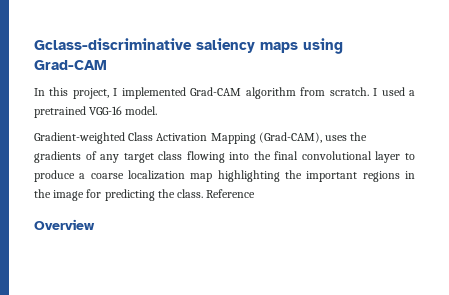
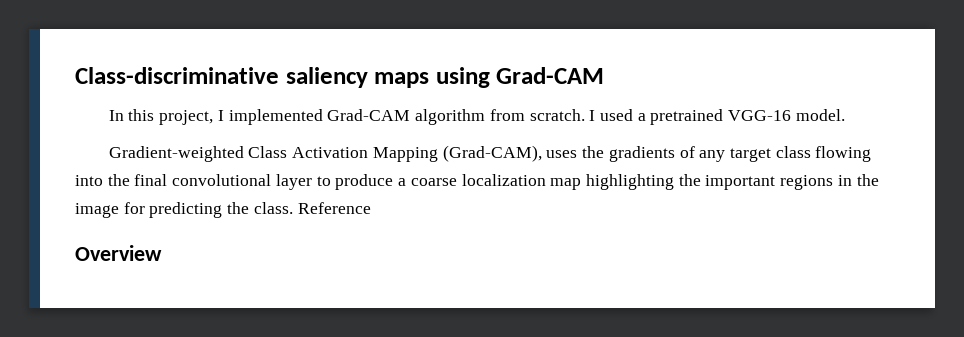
[34,38,192,50] Gclass-discriminative -> [75,67,279,84] Class-discriminative

